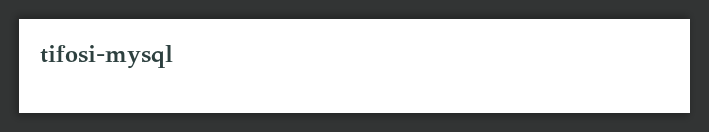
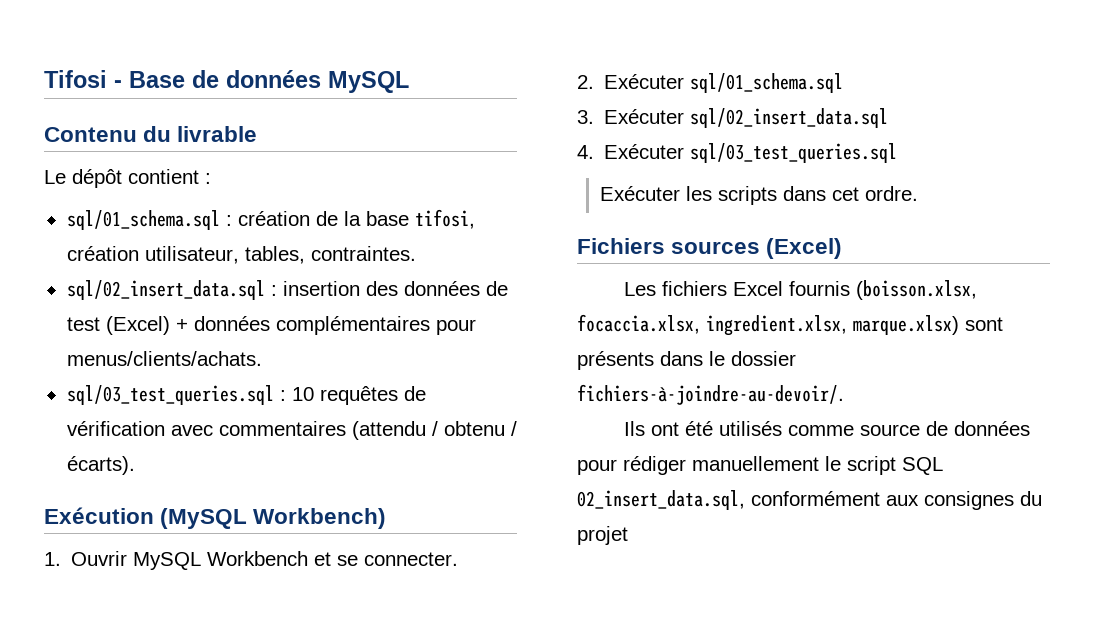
[40,45,173,69] tifosi-mysql -> [44,70,409,93] [44,126,258,142] [44,169,211,188] [66,209,475,230] [66,246,416,264] [66,280,508,300] [66,316,476,335] [66,351,262,366] [66,385,426,405] [66,421,517,440] [66,456,135,475] [44,507,387,529] [44,551,459,570] [577,73,844,93] [577,108,889,128] [577,143,898,163] [600,186,919,205] [577,238,843,259] [624,280,978,300] [577,314,1003,336] [577,351,796,370] [577,384,844,405] [624,421,1031,436] [577,456,943,475] [577,490,1042,510] [577,526,628,545] Tifosi - Base de données MySQL // Contenu du livrable // Le dépôt contient : // sql/01_schema.sql : création de la base tifosi, création utilisateur, tables, contraintes. // sql/02_insert_data.sql : insertion des données de test (Excel) + données complémentaires pour menus/clients/achats. // sql/03_test_queries.sql : 10 requêtes de vérification avec commentaires (attendu / obtenu / écarts). // Exécution (MySQL Workbench) // 1. Ouvrir MySQL Workbench et se connecter. // 2. Exécuter sql/01_schema.sql // 3. Exécuter sql/02_insert_data.sql // 4. Exécuter sql/03_test_queries.sql // Exécuter les scripts dans cet ordre. // Fichiers sources (Excel) // Les fichiers Excel fournis (boisson.xlsx, focaccia.xlsx, ingredient.xlsx, marque.xlsx) sont présents dans le dossier fichiers-à-joindre-au-devoir/. // Ils ont été utilisés comme source de données pour rédiger manuellement le script SQL 02_insert_data.sql, conformément aux consignes du projet

